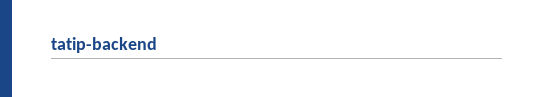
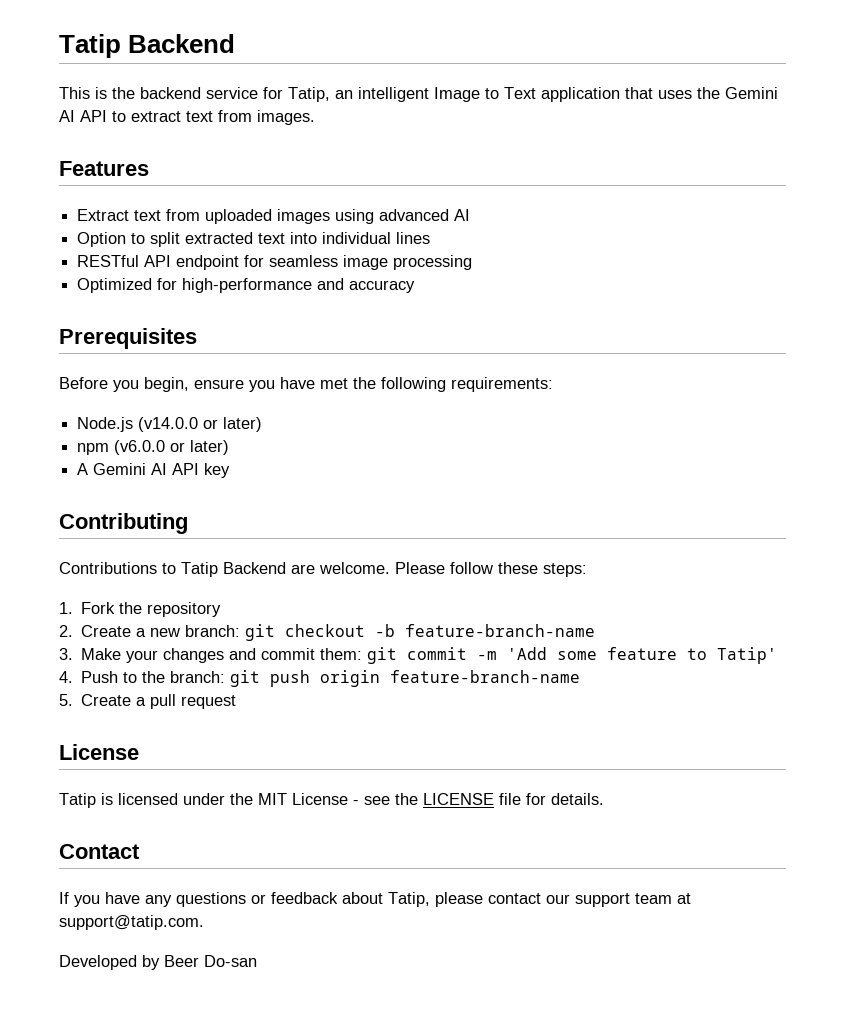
[51,37,157,53] tatip-backend -> [59,34,236,58] [59,87,778,102] [59,110,315,125] [59,161,149,176] [77,209,471,224] [77,232,431,247] [77,255,473,270] [77,278,416,293] [59,328,197,349] [59,377,553,392] [77,417,263,432] [77,440,230,455] [77,463,231,478] [59,513,188,534] [59,562,587,577] [59,602,222,617] [59,624,596,641] [59,647,778,664] [59,670,581,687] [59,694,237,709] [59,744,139,760] [59,793,604,808] [59,844,140,859] [59,892,691,907] [59,915,204,930] [59,955,257,970] Tatip Backend // This is the backend service for Tatip, an intelligent Image to Text application that uses the Gemini AI API to extract text from images. // Features // Extract text from uploaded images using advanced AI // Option to split extracted text into individual lines // RESTful API endpoint for seamless image processing // Optimized for high-performance and accuracy // Prerequisites // Before you begin, ensure you have met the following requirements: // Node.js (v14.0.0 or later) // npm (v6.0.0 or later) // A Gemini AI API key // Contributing // Contributions to Tatip Backend are welcome. Please follow these steps: // 1. Fork the repository // 2. Create a new branch: git checkout -b feature-branch-name // 3. Make your changes and commit them: git commit -m 'Add some feature to Tatip' // 4. Push to the branch: git push origin feature-branch-name // 5. Create a pull request // License // Tatip is licensed under the MIT License - see the LICENSE file for details. // Contact // If you have any questions or feedback about Tatip, please contact our support team at support@tatip.com. // Developed by Beer Do-san

